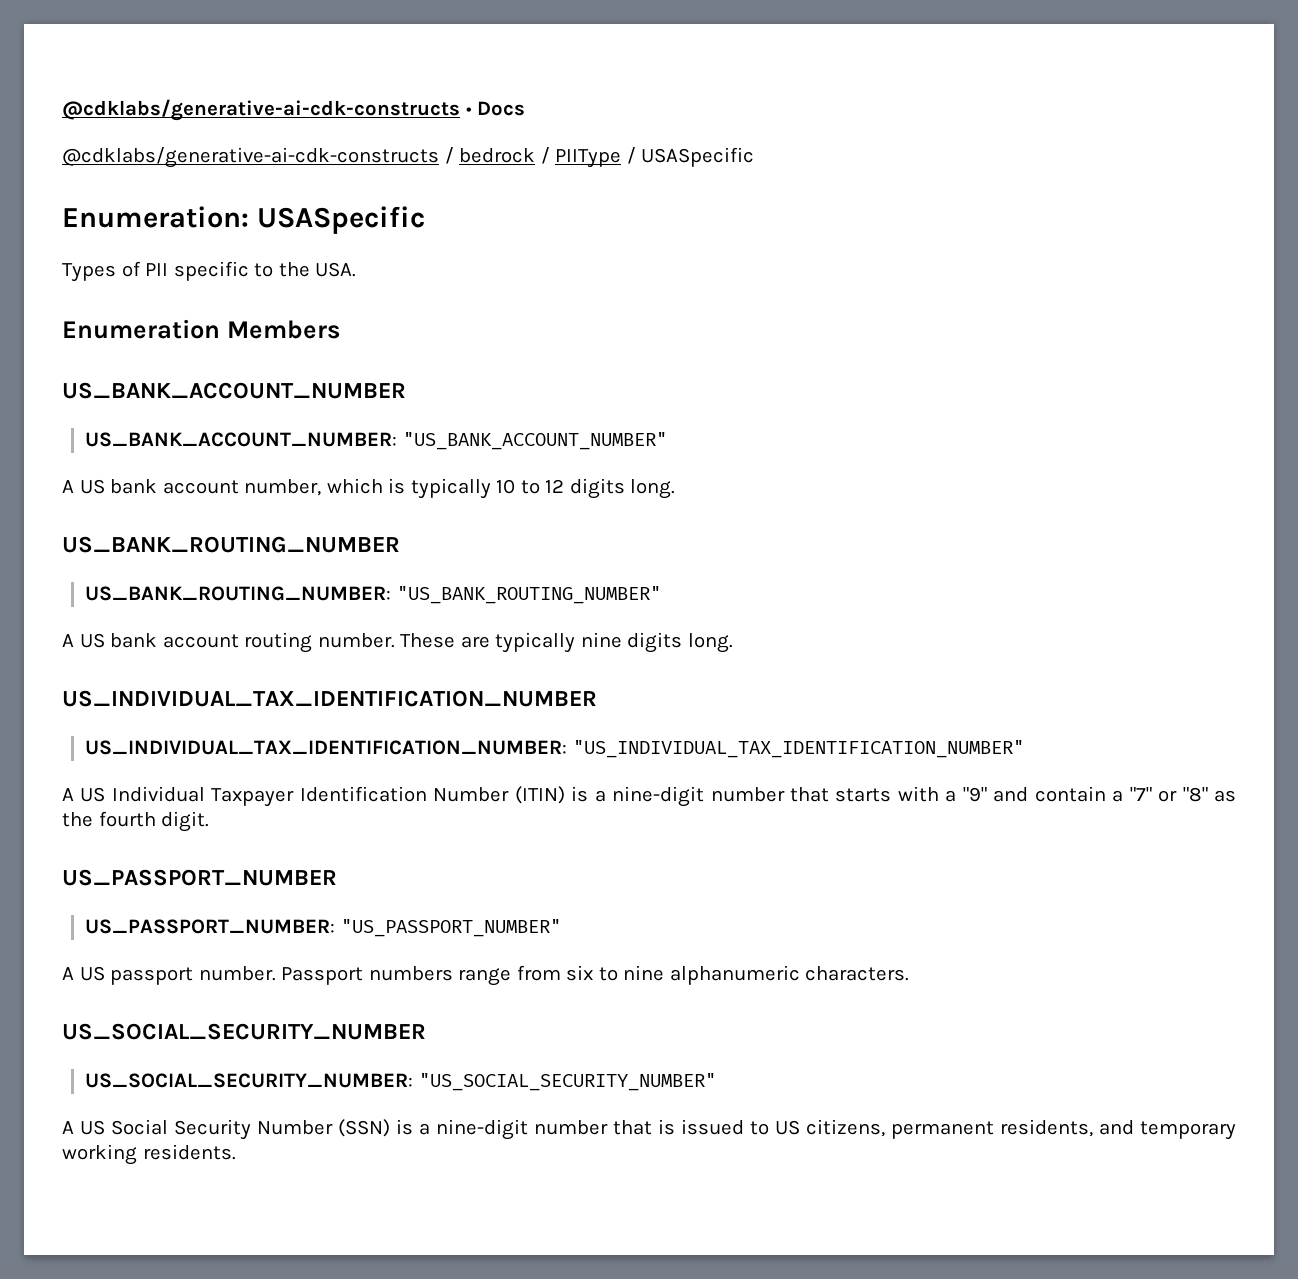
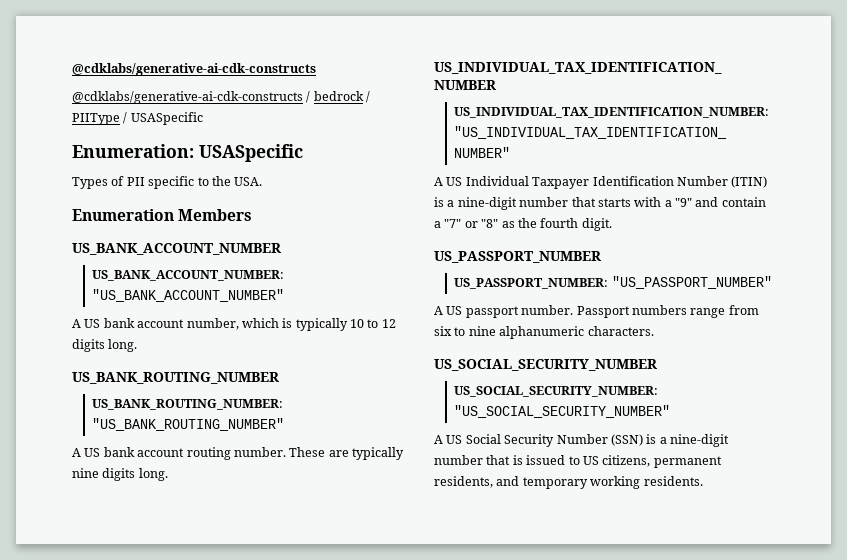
[62,99,526,121] @cdklabs/generative-ai-cdk-constructs • Docs -> [72,63,316,76] @cdklabs/generative-ai-cdk-constructs

